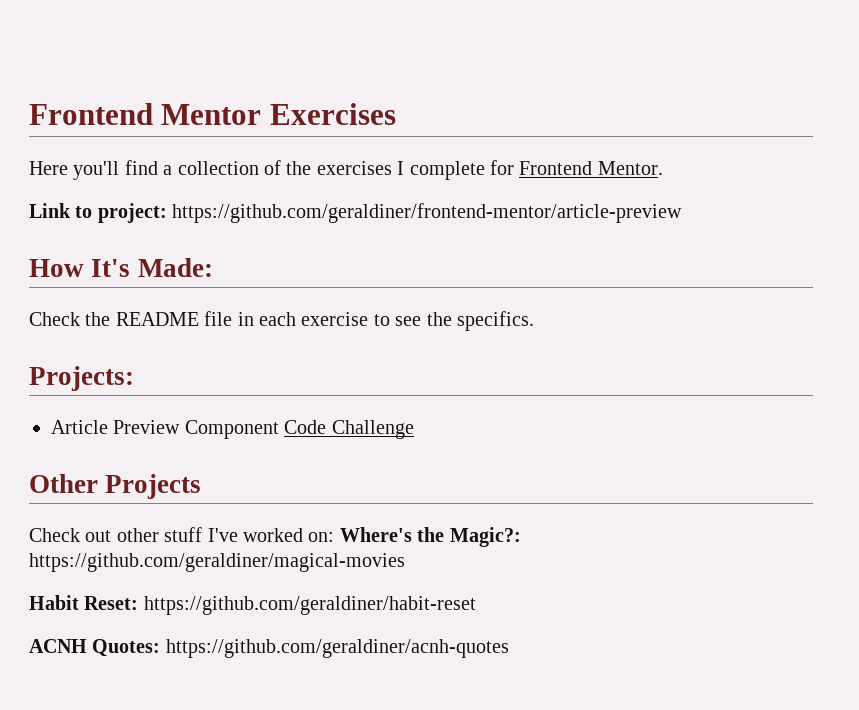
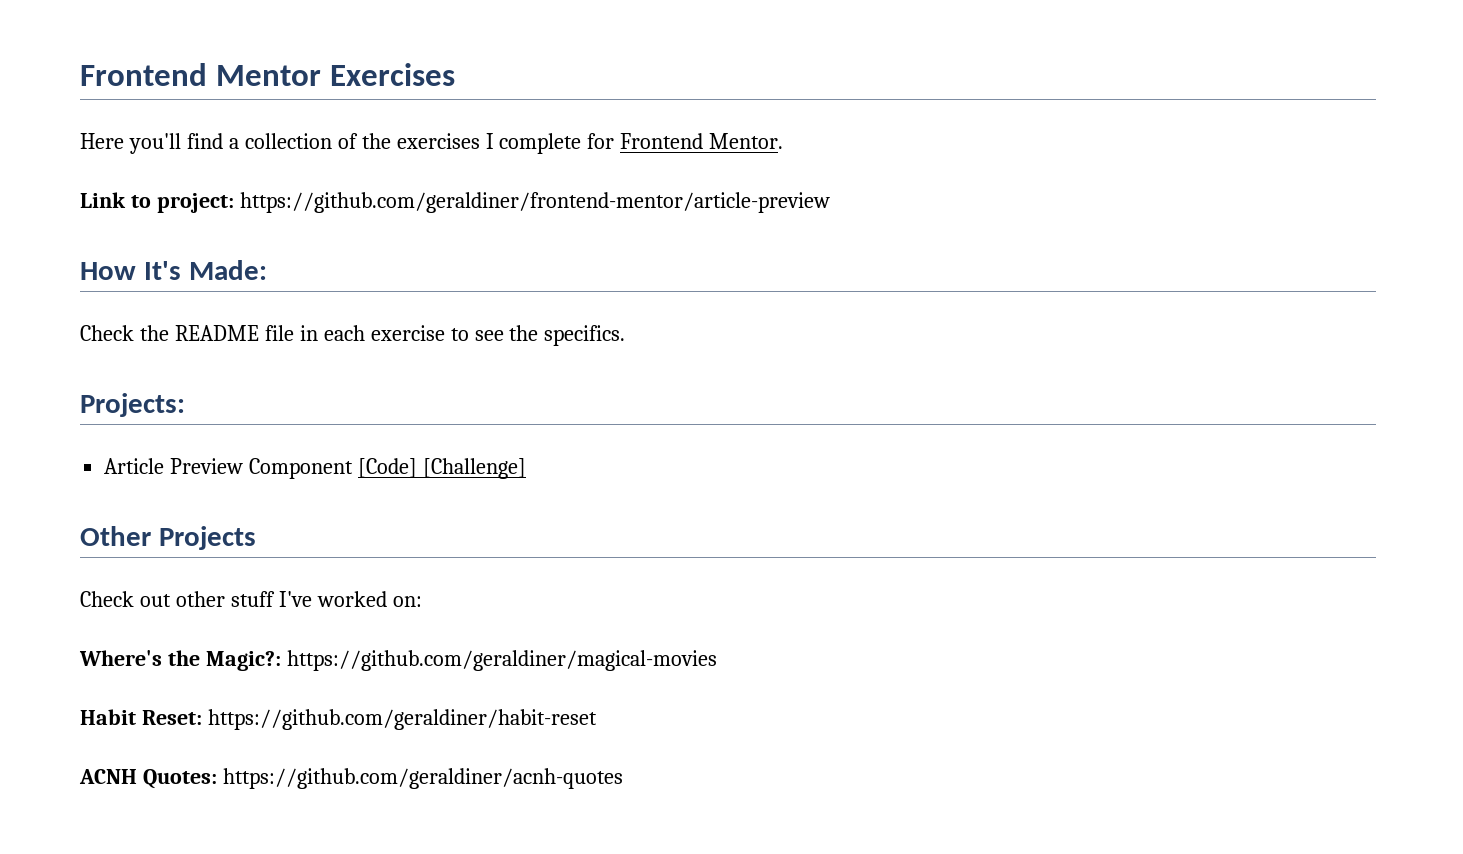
[284,420,414,439] Code Challenge -> [358,458,526,479] [Code] [Challenge]
(335, 537) none -> (422, 601) //

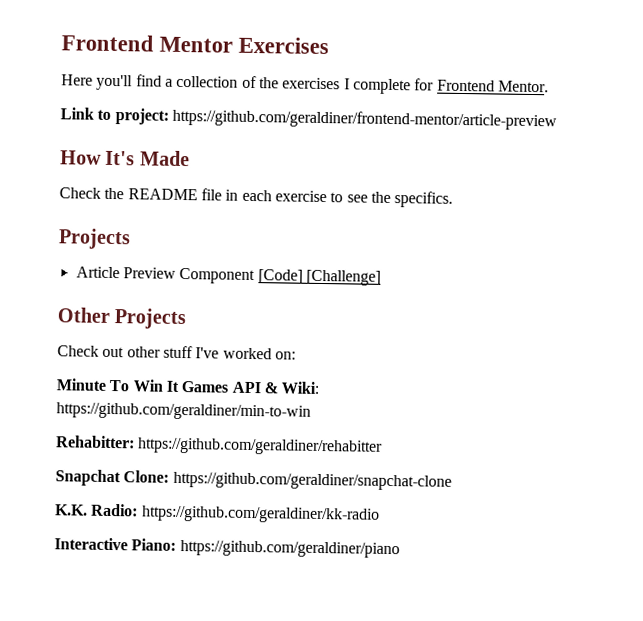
[188,260,267,280] Made: -> [139,150,190,167] Made
[80,393,185,417] Projects: -> [58,228,131,250] Projects
[79,650,717,671] [80,709,597,730] [79,768,623,789] Where's the Magic?: https://github.com/geraldiner/magical-movies // Habit Reset: https://github.com/geraldiner/habit-reset // ACNH Quotes: https://github.com/geraldiner/acnh-quotes -> [56,378,320,394] [56,402,311,421] [56,435,384,456] [55,469,452,491] [55,503,380,524] [54,537,400,559] Minute To Win It Games API & Wiki: https://github.com/geraldiner/min-to-win // Rehabitter: https://github.com/geraldiner/rehabitter // Snapchat Clone: https://github.com/geraldiner/snapchat-clone // K.K. Radio: https://github.com/geraldiner/kk-radio // Interactive Piano: https://github.com/geraldiner/piano

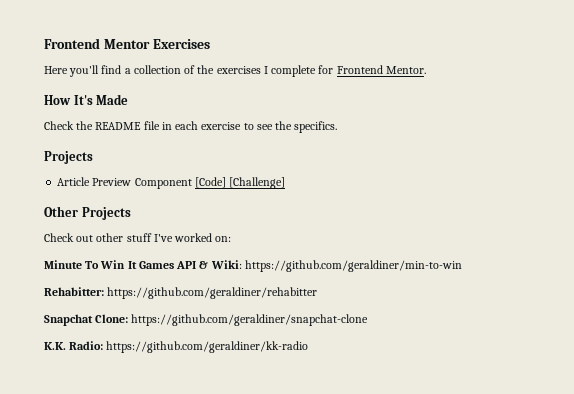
[60,107,557,131] // Link to project: https://github.com/geraldiner/frontend-mentor/article-preview -> (426, 70) none
[54,537,400,559] // Interactive Piano: https://github.com/geraldiner/piano -> (309, 347) none

